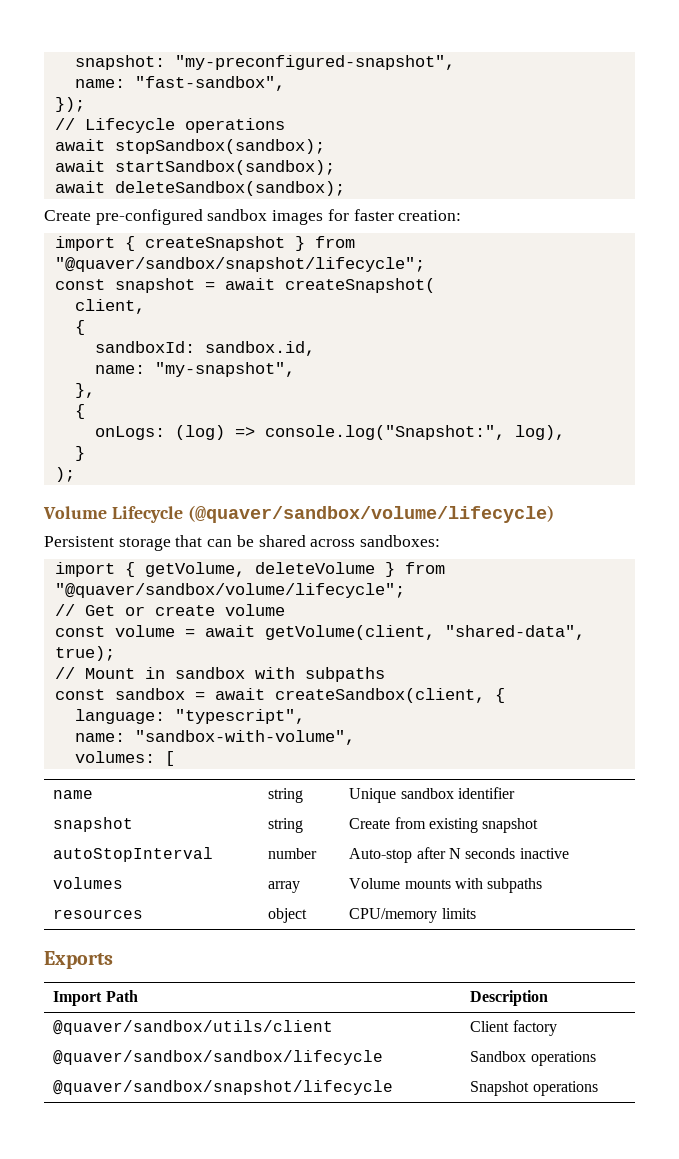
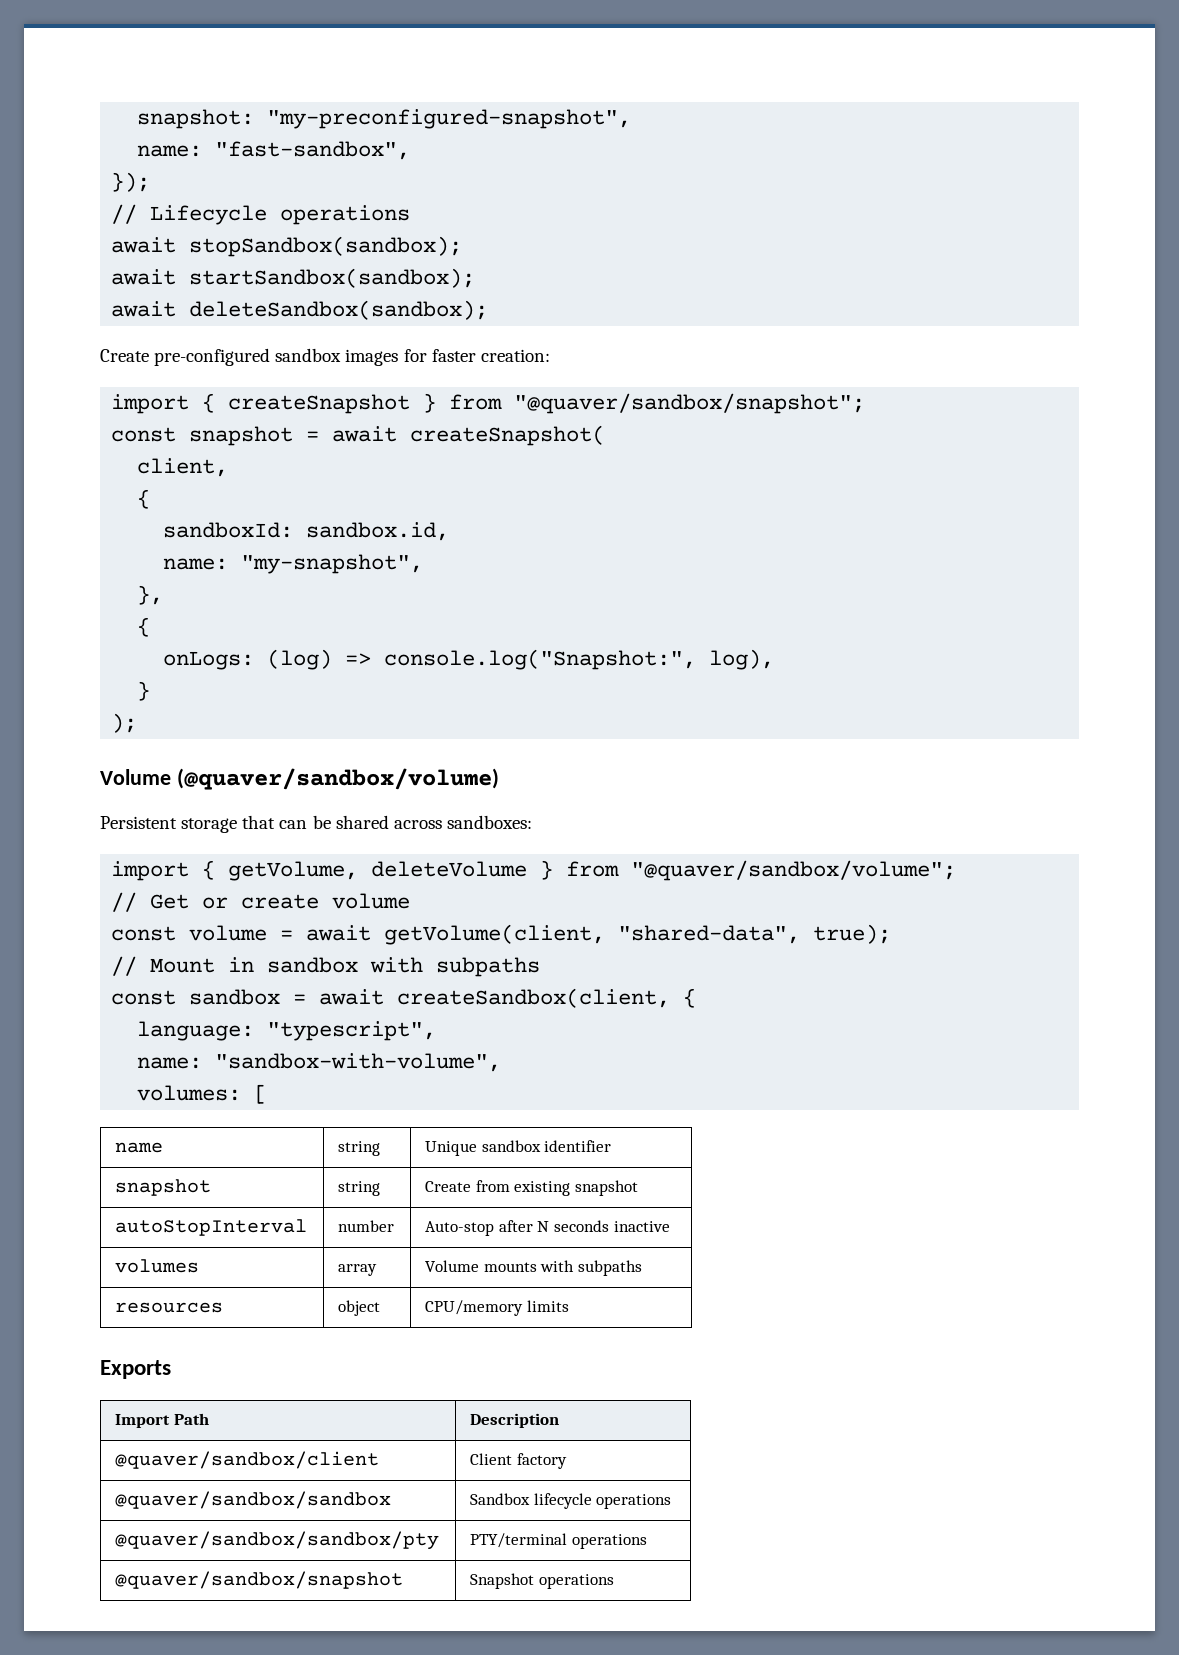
[54,257,425,272] "@quaver/sandbox/snapshot/lifecycle"; -> [514,393,866,414] "@quaver/sandbox/snapshot";
[111,505,554,523] Lifecycle (@quaver/sandbox/volume/lifecycle) -> [176,768,499,790] (@quaver/sandbox/volume)
[54,583,405,598] "@quaver/sandbox/volume/lifecycle"; -> [631,860,957,881] "@quaver/sandbox/volume";
[53,1020,334,1035] @quaver/sandbox/utils/client -> [115,1451,380,1469] @quaver/sandbox/client
[53,1050,384,1065] @quaver/sandbox/sandbox/lifecycle -> [115,1491,392,1509] @quaver/sandbox/sandbox
[530,1051,596,1066] [53,1080,394,1095] operations // @quaver/sandbox/snapshot/lifecycle -> [533,1493,672,1509] [115,1531,440,1550] [470,1533,647,1549] [115,1571,404,1589] lifecycle operations // @quaver/sandbox/sandbox/pty | PTY/terminal operations // @quaver/sandbox/snapshot

